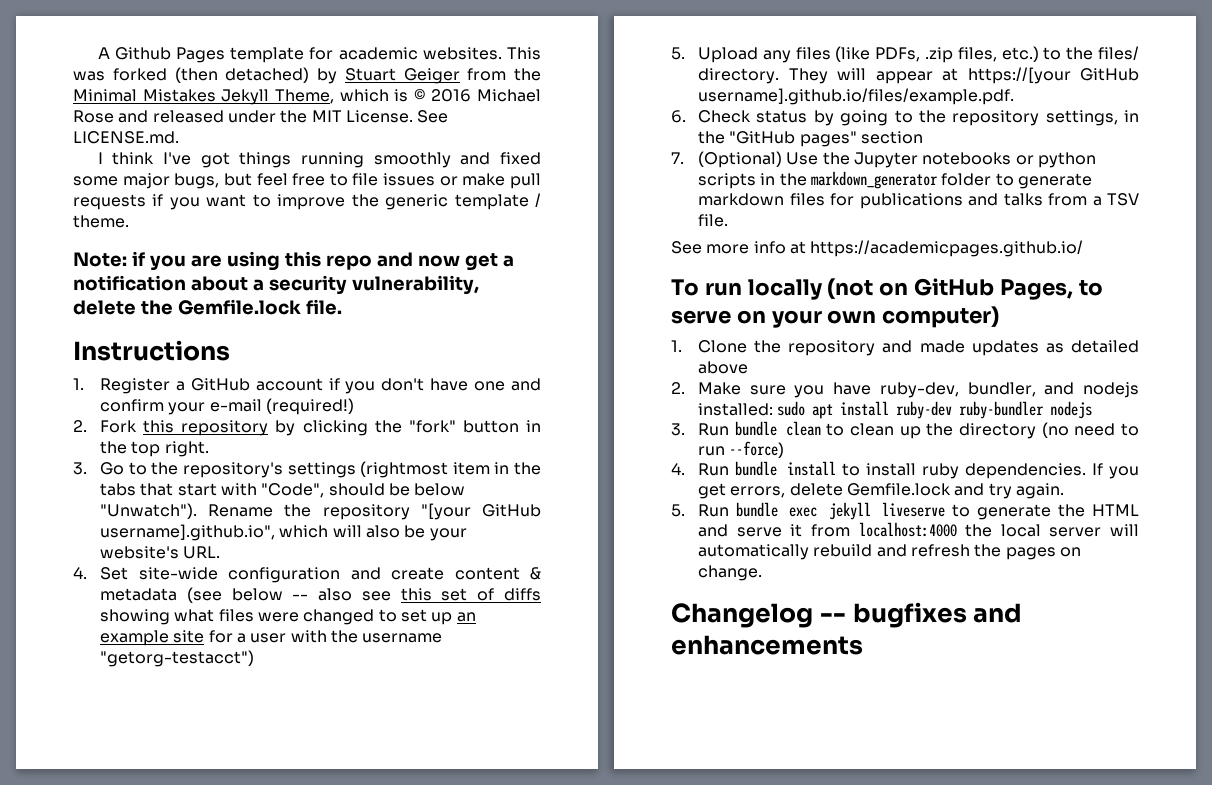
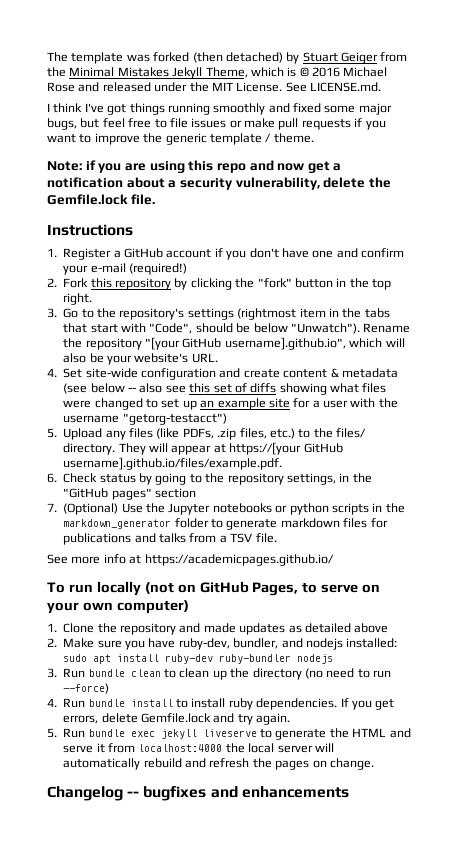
[97,47,541,63] A Github Pages template for academic websites. This -> [47,52,124,64] The template

